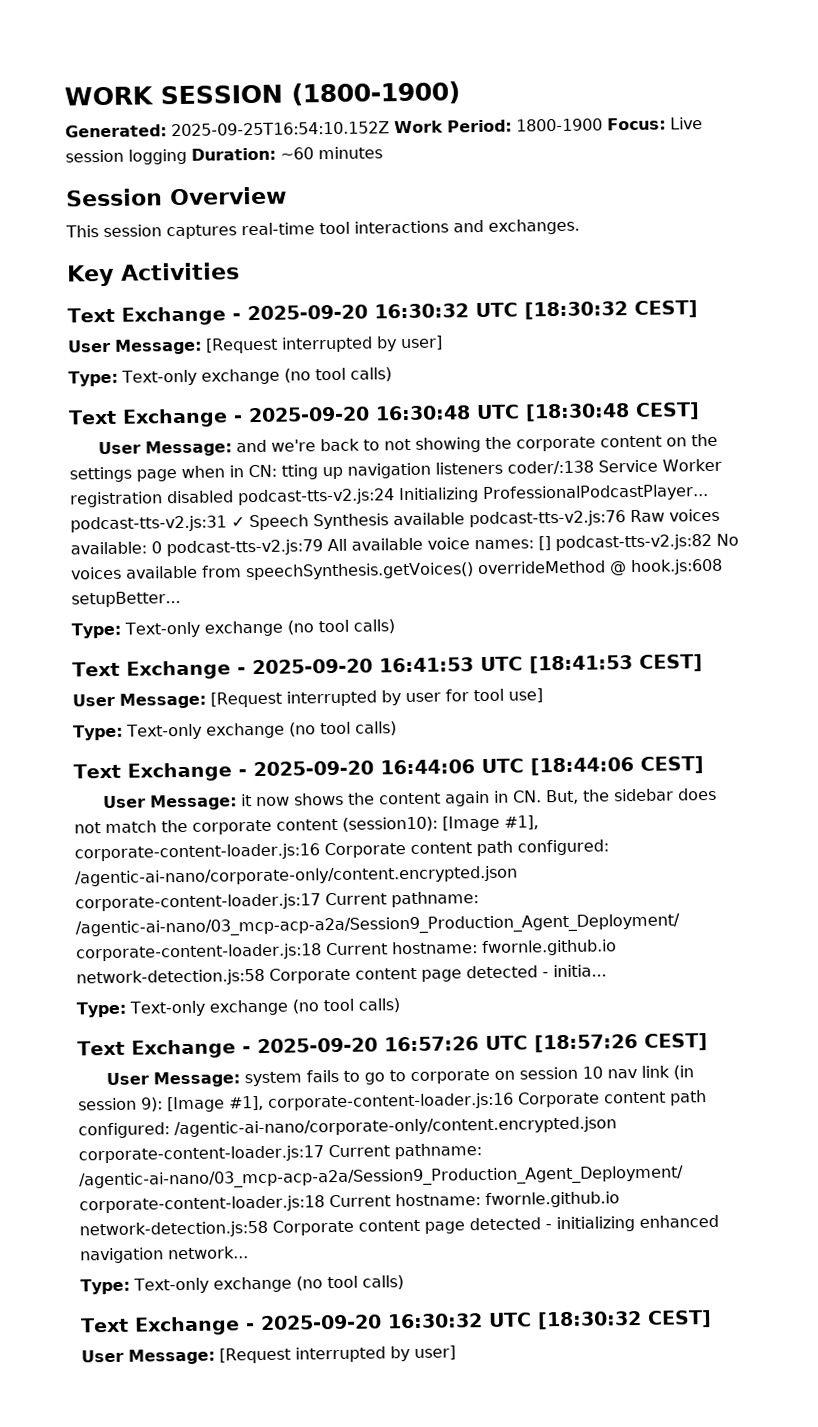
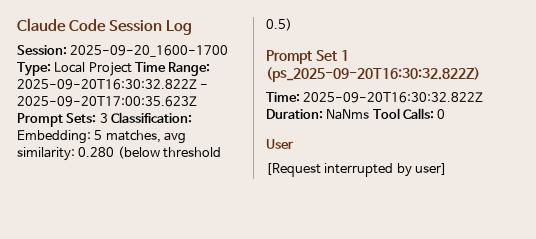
[64,81,460,106] [65,117,703,138] [65,146,383,165] [66,186,287,207] [65,218,580,240] [67,262,240,287] [67,300,698,326] [68,335,443,355] [68,367,392,387] [68,402,700,428] [98,433,719,457] [69,458,722,483] [70,484,709,508] [70,508,720,533] [70,533,739,557] [71,558,723,581] [71,591,181,608] [71,619,395,639] [72,654,703,680] [72,688,543,709] [73,721,397,741] [73,756,704,782] [103,787,718,811] [74,815,539,835] [74,839,609,862] [75,865,518,887] [75,891,479,912] [75,913,680,938] [76,939,617,962] [76,964,607,987] [76,998,400,1018] [77,1033,708,1059] [106,1065,695,1088] [78,1090,707,1113] [78,1116,617,1139] [78,1143,482,1164] [79,1165,684,1190] [79,1191,620,1214] [79,1214,719,1239] [80,1246,249,1264] [80,1275,404,1295] [80,1310,712,1336] [81,1345,456,1365] WORK SESSION (1800-1900) // Generated: 2025-09-25T16:54:10.152Z Work Period: 1800-1900 Focus: Live session logging Duration: ~60 minutes // Session Overview // This session captures real-time tool interactions and exchanges. // Key Activities // Text Exchange - 2025-09-20 16:30:32 UTC [18:30:32 CEST] // User Message: [Request interrupted by user] // Type: Text-only exchange (no tool calls) // Text Exchange - 2025-09-20 16:30:48 UTC [18:30:48 CEST] // User Message: and we're back to not showing the corporate content on the settings page when in CN: tting up navigation listeners coder/:138 Service Worker registration disabled podcast-tts-v2.js:24 Initializing ProfessionalPodcastPlayer... podcast-tts-v2.js:31 ✓ Speech Synthesis available podcast-tts-v2.js:76 Raw voices available: 0 podcast-tts-v2.js:79 All available voice names: [] podcast-tts-v2.js:82 No voices available from speechSynthesis.getVoices() overrideMethod @ hook.js:608 setupBetter... // Type: Text-only exchange (no tool calls) // Text Exchange - 2025-09-20 16:41:53 UTC [18:41:53 CEST] // User Message: [Request interrupted by user for tool use] // Type: Text-only exchange (no tool calls) // Text Exchange - 2025-09-20 16:44:06 UTC [18:44:06 CEST] // User Message: it now shows the content again in CN. But, the sidebar does not match the corporate content (session10): [Image #1], corporate-content-loader.js:16 Corporate content path configured: /agentic-ai-nano/corporate-only/content.encrypted.json corporate-content-loader.js:17 Current pathname: /agentic-ai-nano/03_mcp-acp-a2a/Session9_Production_Agent_Deployment/ corporate-content-loader.js:18 Current hostname: fwornle.github.io network-detection.js:58 Corporate content page detected - initia... // Type: Text-only exchange (no tool calls) // Text Exchange - 2025-09-20 16:57:26 UTC [18:57:26 CEST] // User Message: system fails to go to corporate on session 10 nav link (in session 9): [Image #1], corporate-content-loader.js:16 Corporate content path configured: /agentic-ai-nano/corporate-only/content.encrypted.json corporate-content-loader.js:17 Current pathname: /agentic-ai-nano/03_mcp-acp-a2a/Session9_Production_Agent_Deployment/ corporate-content-loader.js:18 Current hostname: fwornle.github.io network-detection.js:58 Corporate content page detected - initializing enhanced navigation network... // Type: Text-only exchange (no tool calls) // Text Exchange - 2025-09-20 16:30:32 UTC [18:30:32 CEST] // User Message: [Request interrupted by user] -> [17,18,192,35] [17,45,229,57] [17,62,211,76] [17,79,209,90] [17,96,197,107] [17,112,193,127] [17,130,187,144] [17,146,222,161] [266,18,292,31] [266,50,349,64] [266,67,480,82] [266,92,484,103] [266,108,446,120] [266,139,293,149] [266,163,448,177] Claude Code Session Log // Session: 2025-09-20_1600-1700 Type: Local Project Time Range: 2025-09-20T16:30:32.822Z - 2025-09-20T17:00:35.623Z Prompt Sets: 3 Classification: Embedding: 5 matches, avg similarity: 0.280 (below threshold 0.5) // Prompt Set 1 (ps_2025-09-20T16:30:32.822Z) // Time: 2025-09-20T16:30:32.822Z Duration: NaNms Tool Calls: 0 // User // [Request interrupted by user]

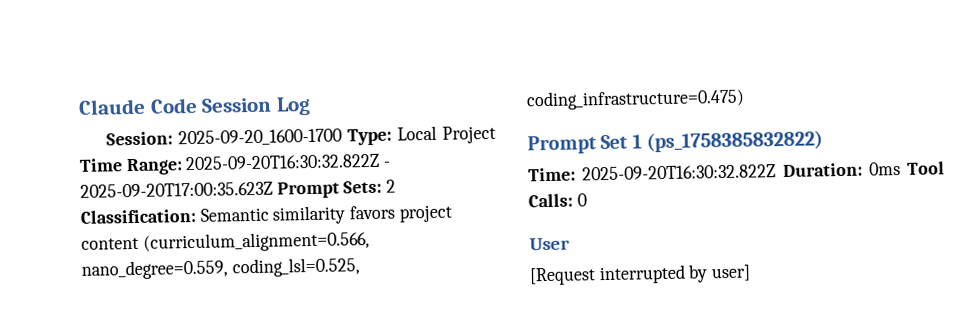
[99,112,193,123] [17,130,187,144] [17,146,222,161] [266,18,292,31] 3 Classification: Embedding: 5 matches, avg similarity: 0.280 (below threshold 0.5) -> [386,179,397,193] [80,204,453,225] [81,231,370,253] [81,257,360,280] [526,88,745,111] 2 Classification: Semantic similarity favors project content (curriculum_alignment=0.566, nano_degree=0.559, coding_lsl=0.525, coding_infrastructure=0.475)
[266,67,480,82] (ps_2025-09-20T16:30:32.822Z) -> [645,130,823,153] (ps_1758385832822)
[326,109,370,120] NaNms -> [868,162,901,176] 0ms

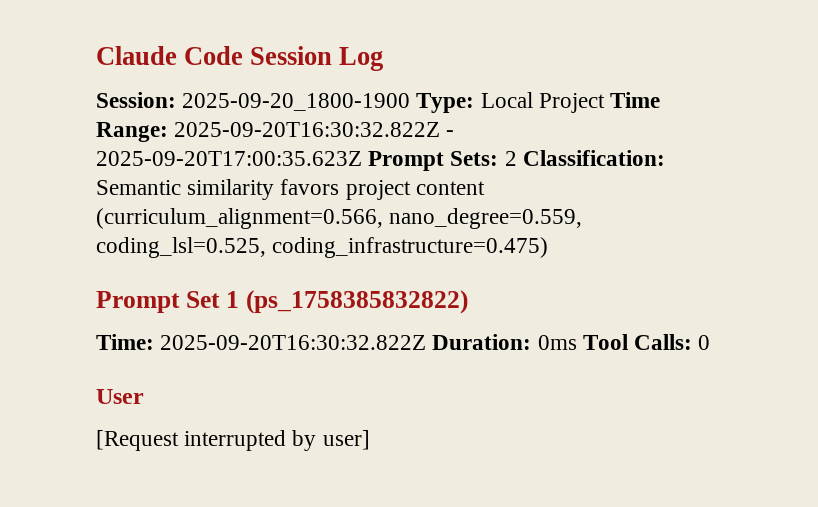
[178,128,343,147] 2025-09-20_1600-1700 -> [182,93,411,111] 2025-09-20_1800-1900

